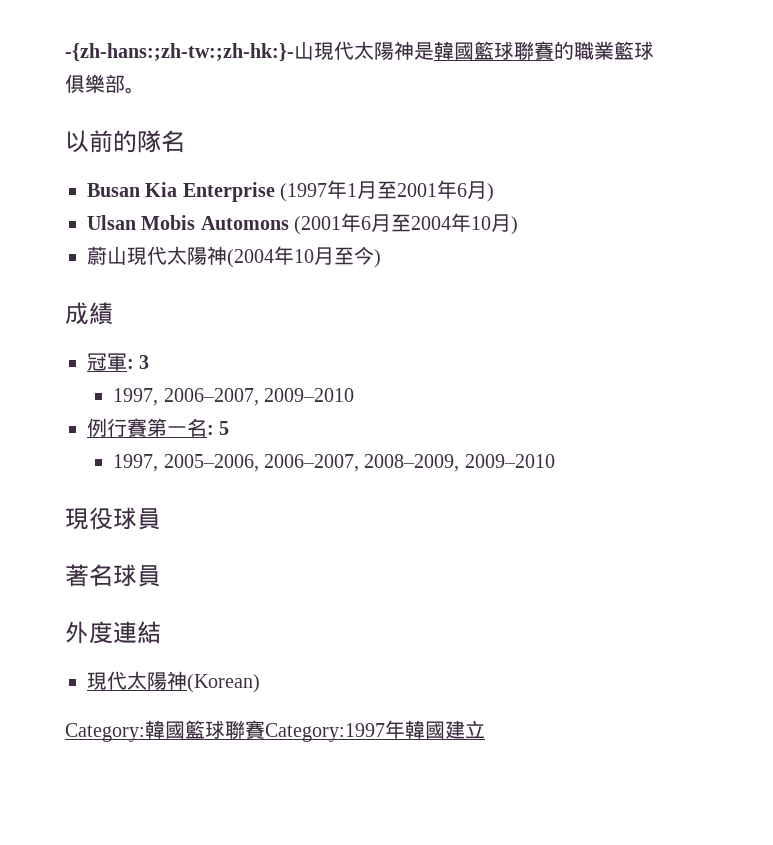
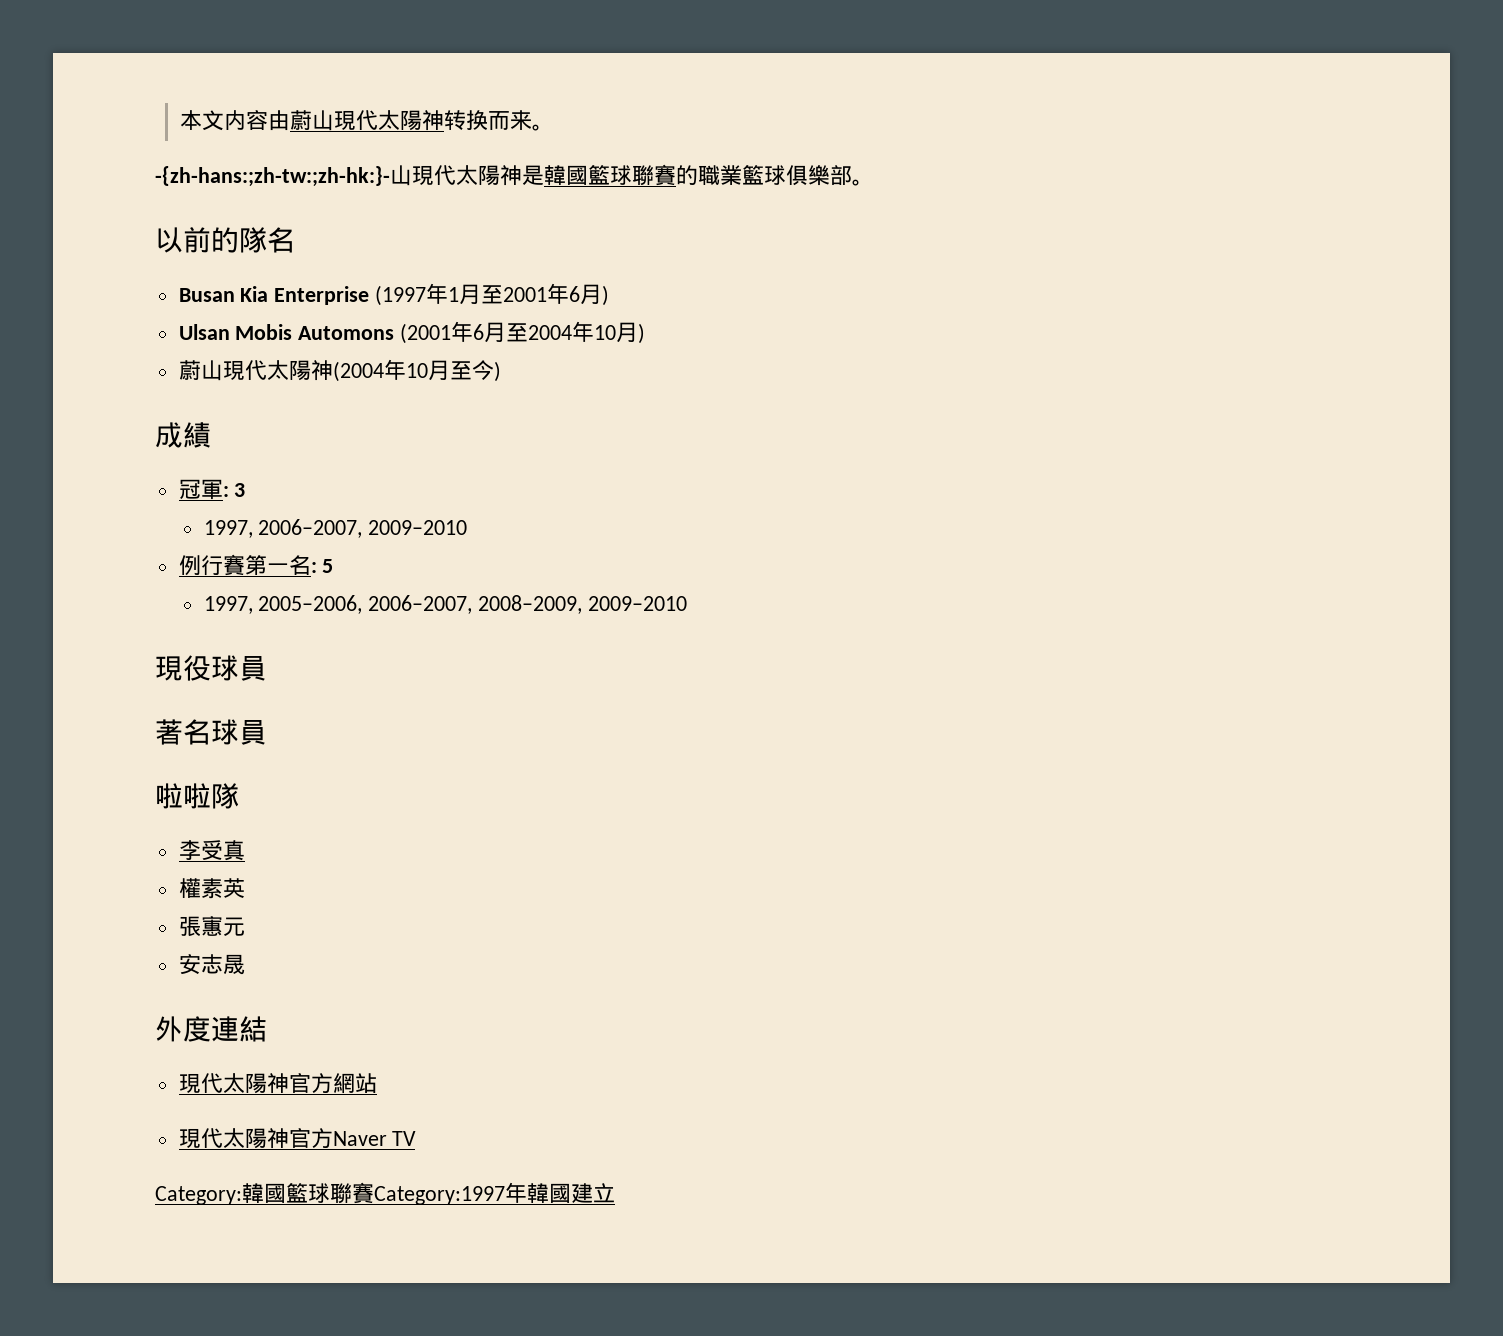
(65, 52) none -> [179,110,554,131] 本文内容由蔚山現代太陽神转换而来。 //
(161, 576) none -> [155,783,239,809] [178,840,245,861] [178,878,245,899] [178,916,245,937] [178,954,245,975] // 啦啦隊 // 李受真 // 權素英 // 張寭元 // 安志晟
[187,674,260,693] (Korean) -> [288,1073,377,1094] [178,1128,417,1149] 官方網站 // 現代太陽神官方Naver TV

